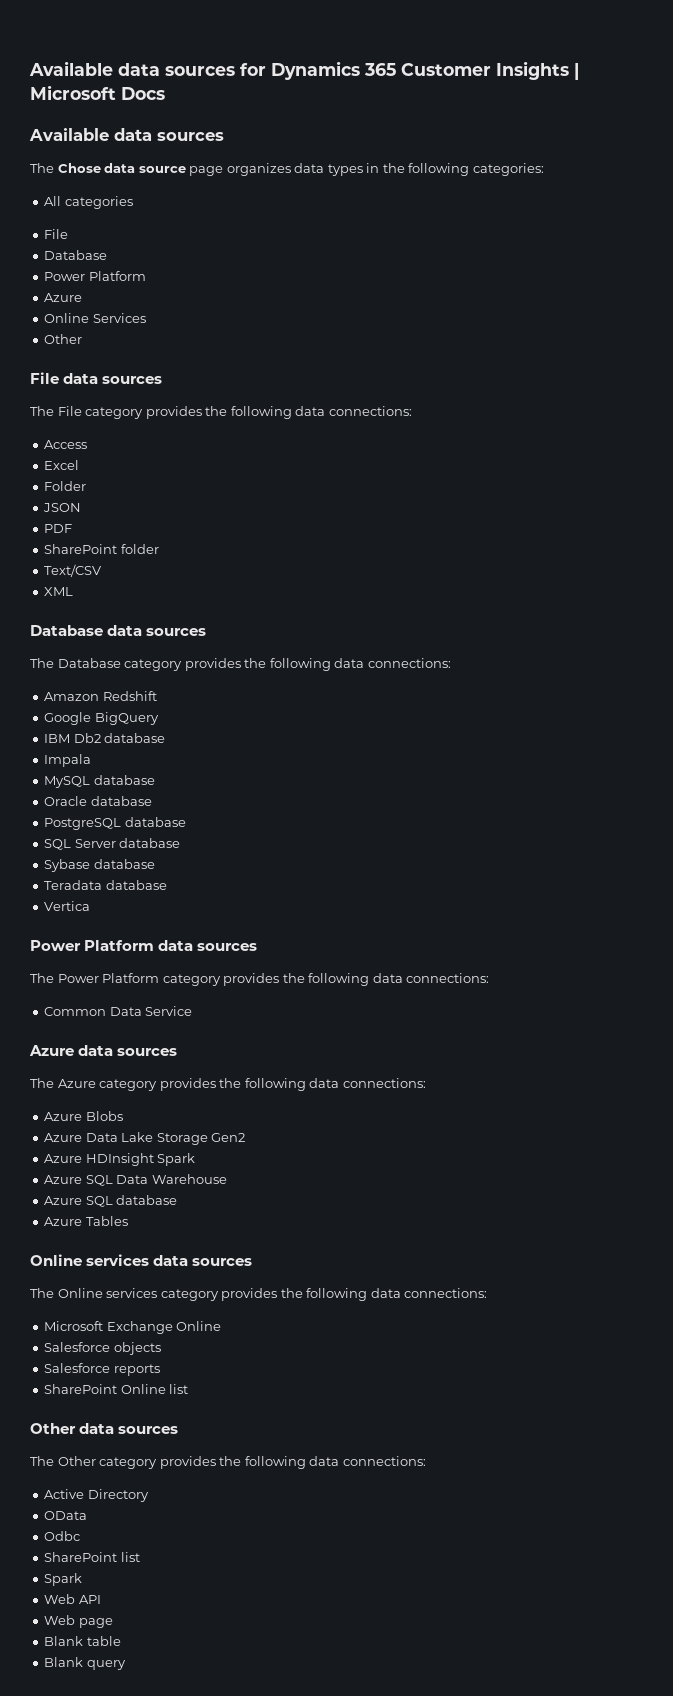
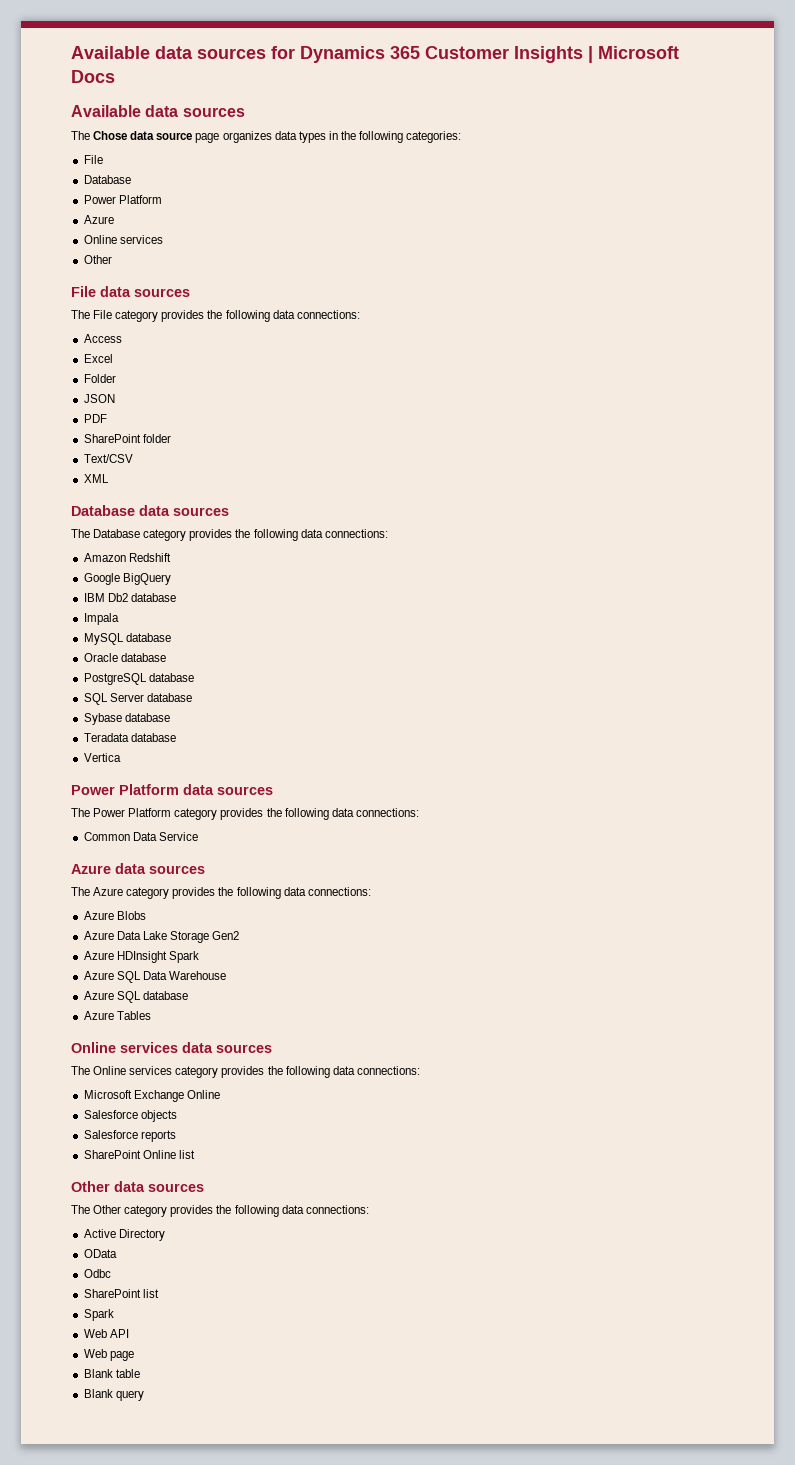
[44,196,133,209] // All categories -> (462, 137) none
[92,313,146,323] Services -> [119,235,163,244] services

